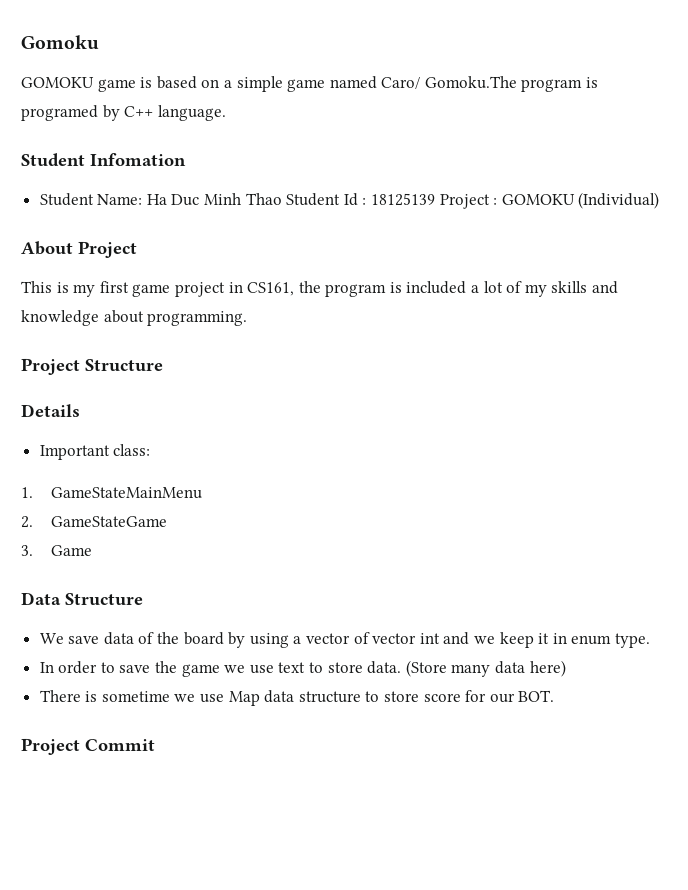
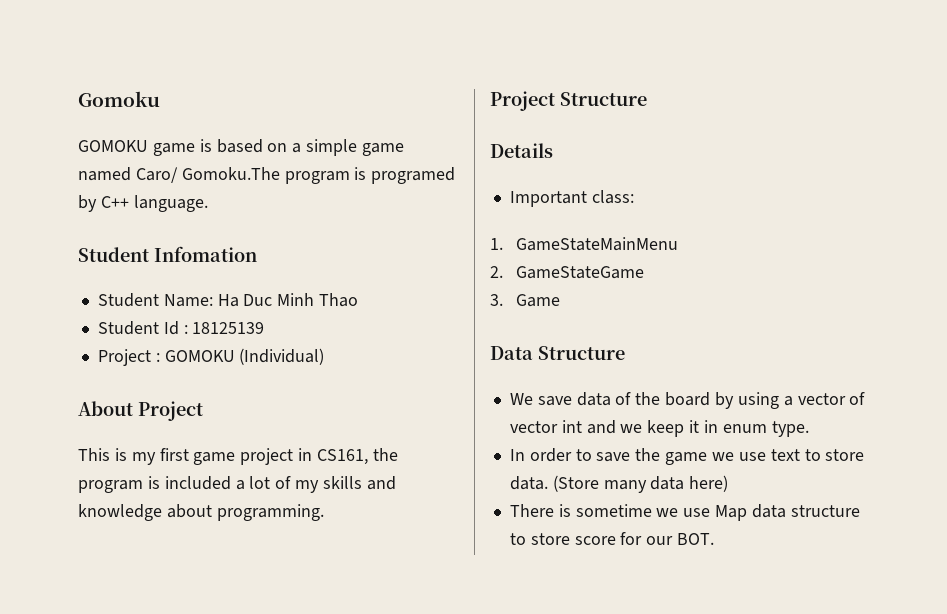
(282, 199) none -> (359, 300) //
(436, 199) none -> (265, 328) //
[21,738,155,755] // Project Commit -> (715, 539) none

